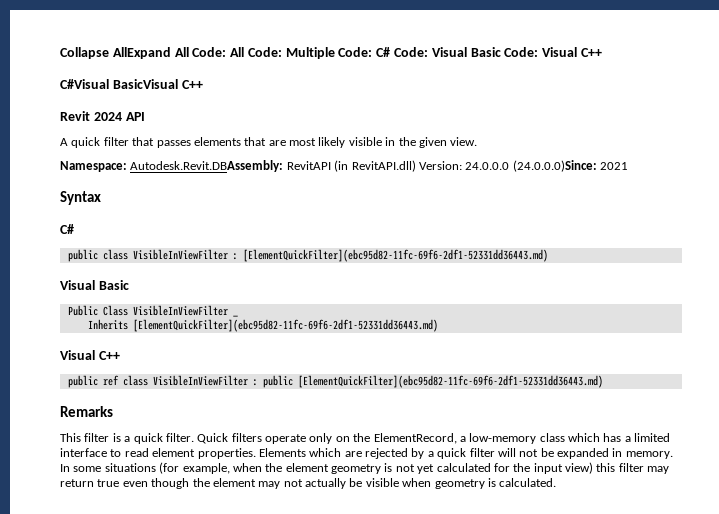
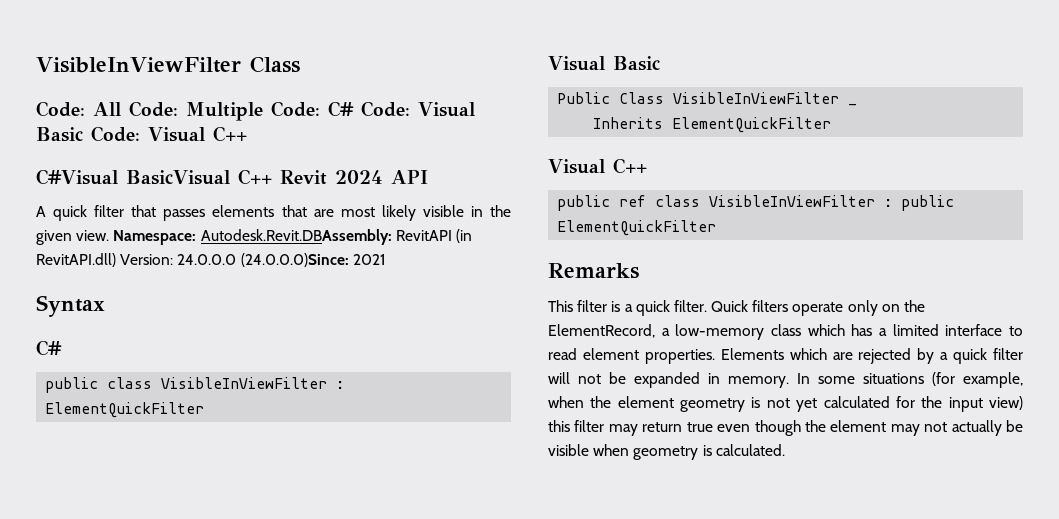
[60,47,189,59] Collapse AllExpand All -> [36,56,300,73] VisibleInViewFilter Class //
(203, 84) // -> (272, 177) none
(478, 141) // -> (110, 235) none
[242,249,548,262] [ElementQuickFilter](ebc95d82-11fc-69f6-2df1-52331dd36443.md) -> [45,402,205,418] ElementQuickFilter
[132,319,438,332] [ElementQuickFilter](ebc95d82-11fc-69f6-2df1-52331dd36443.md) -> [672,117,832,133] ElementQuickFilter
[297,375,603,388] [ElementQuickFilter](ebc95d82-11fc-69f6-2df1-52331dd36443.md) -> [557,220,717,236] ElementQuickFilter

